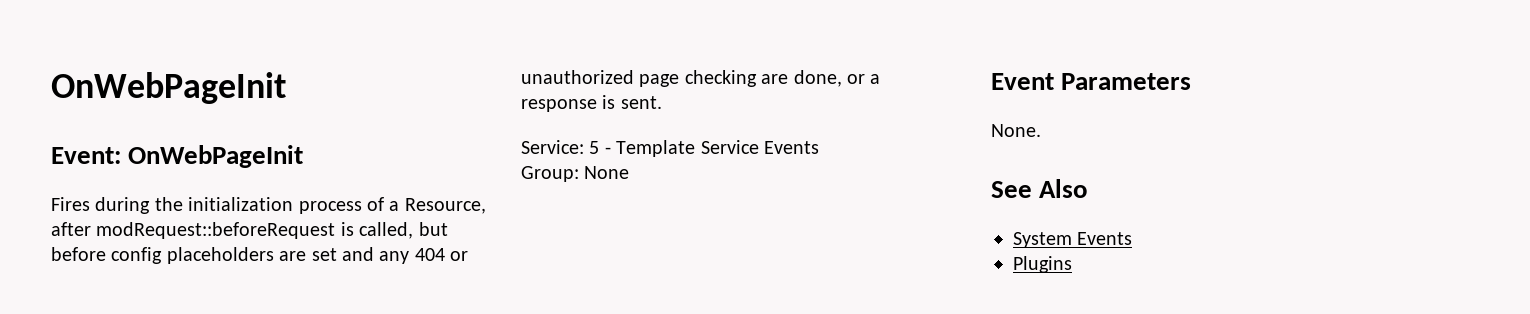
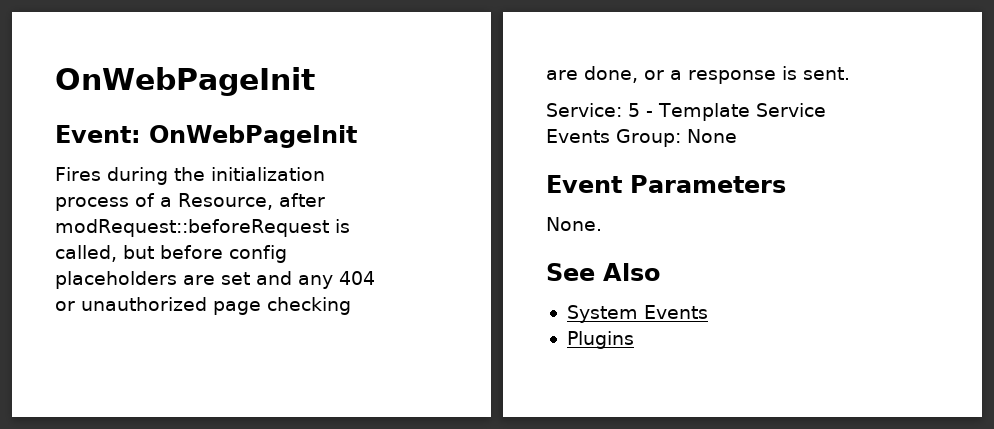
(819, 147) // -> (610, 136) none

